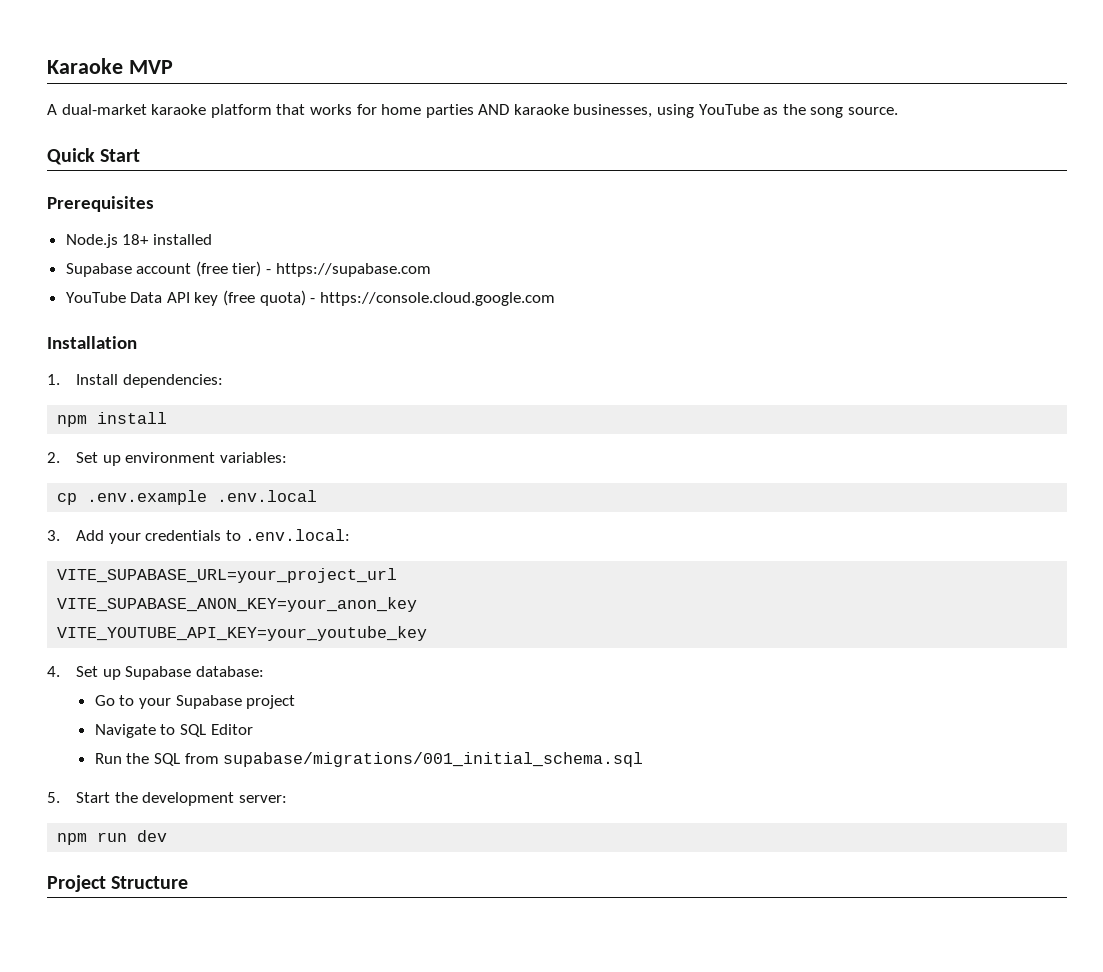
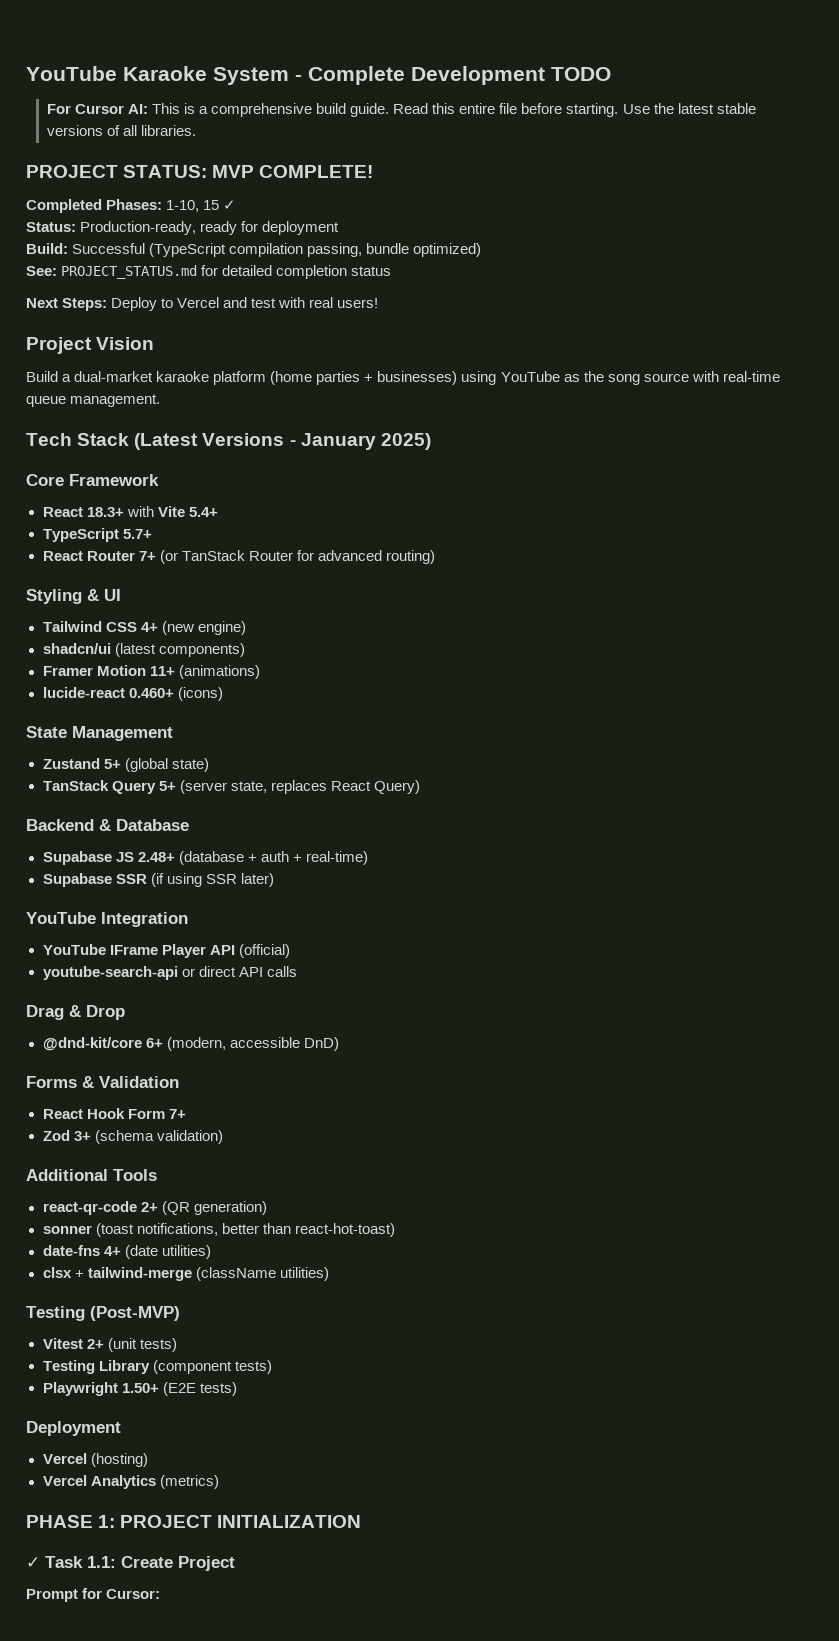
[47,58,173,74] [47,104,653,118] Karaoke MVP // A dual-market karaoke platform that works for home parties AND karaoke businesses, -> [26,66,611,85] [46,103,756,117] [46,125,196,136] [26,165,374,178] [26,199,237,213] [26,221,340,235] [26,243,482,257] [26,265,392,279] [26,297,379,311] [26,337,155,354] [26,371,458,385] YouTube Karaoke System - Complete Development TODO // For Cursor AI: This is a comprehensive build guide. Read this entire file before starting. Use the latest stable versions of all libraries. // PROJECT STATUS: MVP COMPLETE! // Completed Phases: 1-10, 15 ✓ // Status: Production-ready, ready for deployment // Build: Successful (TypeScript compilation passing, bundle optimized) // See: PROJECT_STATUS.md for detailed completion status // Next Steps: Deploy to Vercel and test with real users! // Project Vision // Build a dual-market karaoke platform (home parties + businesses)
[848,107,899,115] [47,148,141,165] [47,196,154,212] [65,234,212,248] [65,261,431,277] [65,290,555,306] [47,336,137,349] [47,374,223,388] [57,412,168,427] [47,452,287,466] [57,490,318,505] [47,529,351,544] [57,568,398,583] [57,597,418,612] [57,626,428,641] [47,666,264,680] [94,695,296,709] [94,724,253,738] [94,752,644,767] [47,792,287,806] [57,830,168,845] [47,875,189,892] source. // Quick Start // Prerequisites // Node.js 18+ installed // Supabase account (free tier) - https://supabase.com // YouTube Data API key (free quota) - https://console.cloud.google.com // Installation // 1. Install dependencies: // npm install // 2. Set up environment variables: // cp .env.example .env.local // 3. Add your credentials to .env.local: // VITE_SUPABASE_URL=your_project_url // VITE_SUPABASE_ANON_KEY=your_anon_key // VITE_YOUTUBE_API_KEY=your_youtube_key // 4. Set up Supabase database: // Go to your Supabase project // Navigate to SQL Editor // Run the SQL from supabase/migrations/001_initial_schema.sql // 5. Start the development server: // npm run dev // Project Structure -> [643,371,780,382] [26,394,161,407] [26,433,431,450] [26,474,159,486] [42,506,218,517] [42,528,152,542] [42,550,435,564] [26,589,121,604] [42,621,246,635] [42,643,245,657] [42,665,260,679] [42,687,223,701] [26,726,173,741] [42,758,209,772] [42,780,420,794] [26,819,189,831] [42,851,368,865] [42,873,274,887] [26,912,188,927] [42,944,290,958] [42,966,297,980] [26,1005,125,1020] [42,1037,339,1051] [26,1076,179,1088] [42,1108,186,1119] [42,1130,223,1144] [26,1169,157,1181] [42,1201,267,1215] [42,1223,395,1237] [42,1245,211,1259] [42,1267,329,1281] [26,1306,180,1321] [42,1338,177,1352] [42,1360,272,1374] [42,1382,237,1396] [26,1421,121,1436] [42,1453,148,1467] [42,1475,219,1489] [26,1515,362,1528] [26,1556,235,1571] [26,1588,161,1602] source with real-time queue management. // Tech Stack (Latest Versions - January 2025) // Core Framework // React 18.3+ with Vite 5.4+ // TypeScript 5.7+ // React Router 7+ (or TanStack Router for advanced routing) // Styling & UI // Tailwind CSS 4+ (new engine) // shadcn/ui (latest components) // Framer Motion 11+ (animations) // lucide-react 0.460+ (icons) // State Management // Zustand 5+ (global state) // TanStack Query 5+ (server state, replaces React Query) // Backend & Database // Supabase JS 2.48+ (database + auth + real-time) // Supabase SSR (if using SSR later) // YouTube Integration // YouTube IFrame Player API (official) // youtube-search-api or direct API calls // Drag & Drop // @dnd-kit/core 6+ (modern, accessible DnD) // Forms & Validation // React Hook Form 7+ // Zod 3+ (schema validation) // Additional Tools // react-qr-code 2+ (QR generation) // sonner (toast notifications, better than react-hot-toast) // date-fns 4+ (date utilities) // clsx + tailwind-merge (className utilities) // Testing (Post-MVP) // Vitest 2+ (unit tests) // Testing Library (component tests) // Playwright 1.50+ (E2E tests) // Deployment // Vercel (hosting) // Vercel Analytics (metrics) // PHASE 1: PROJECT INITIALIZATION // ✓ Task 1.1: Create Project // Prompt for Cursor:

